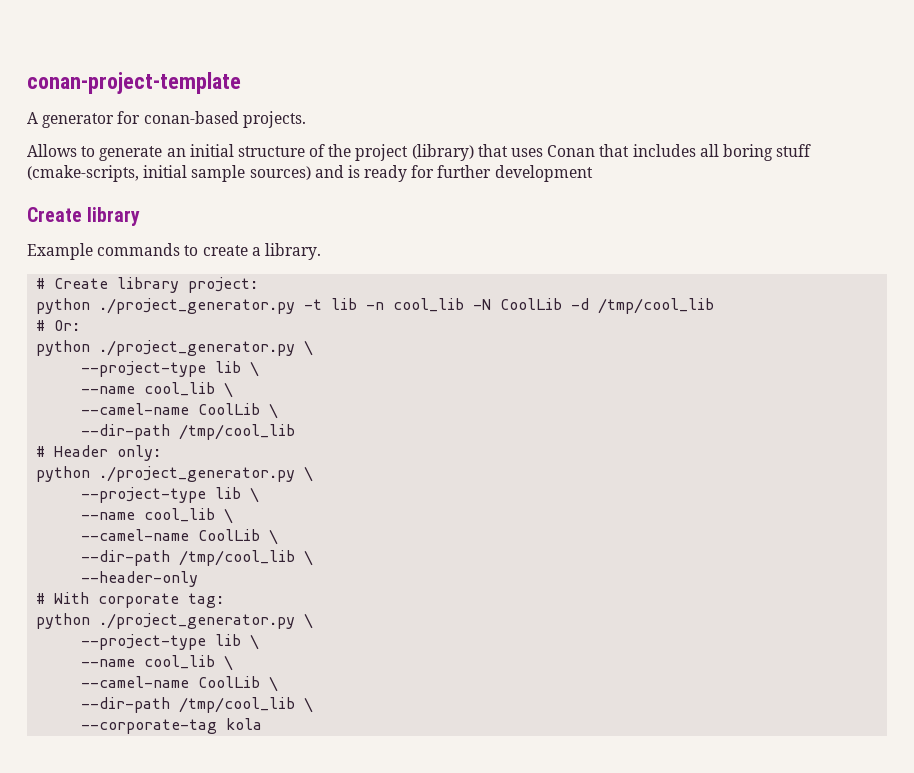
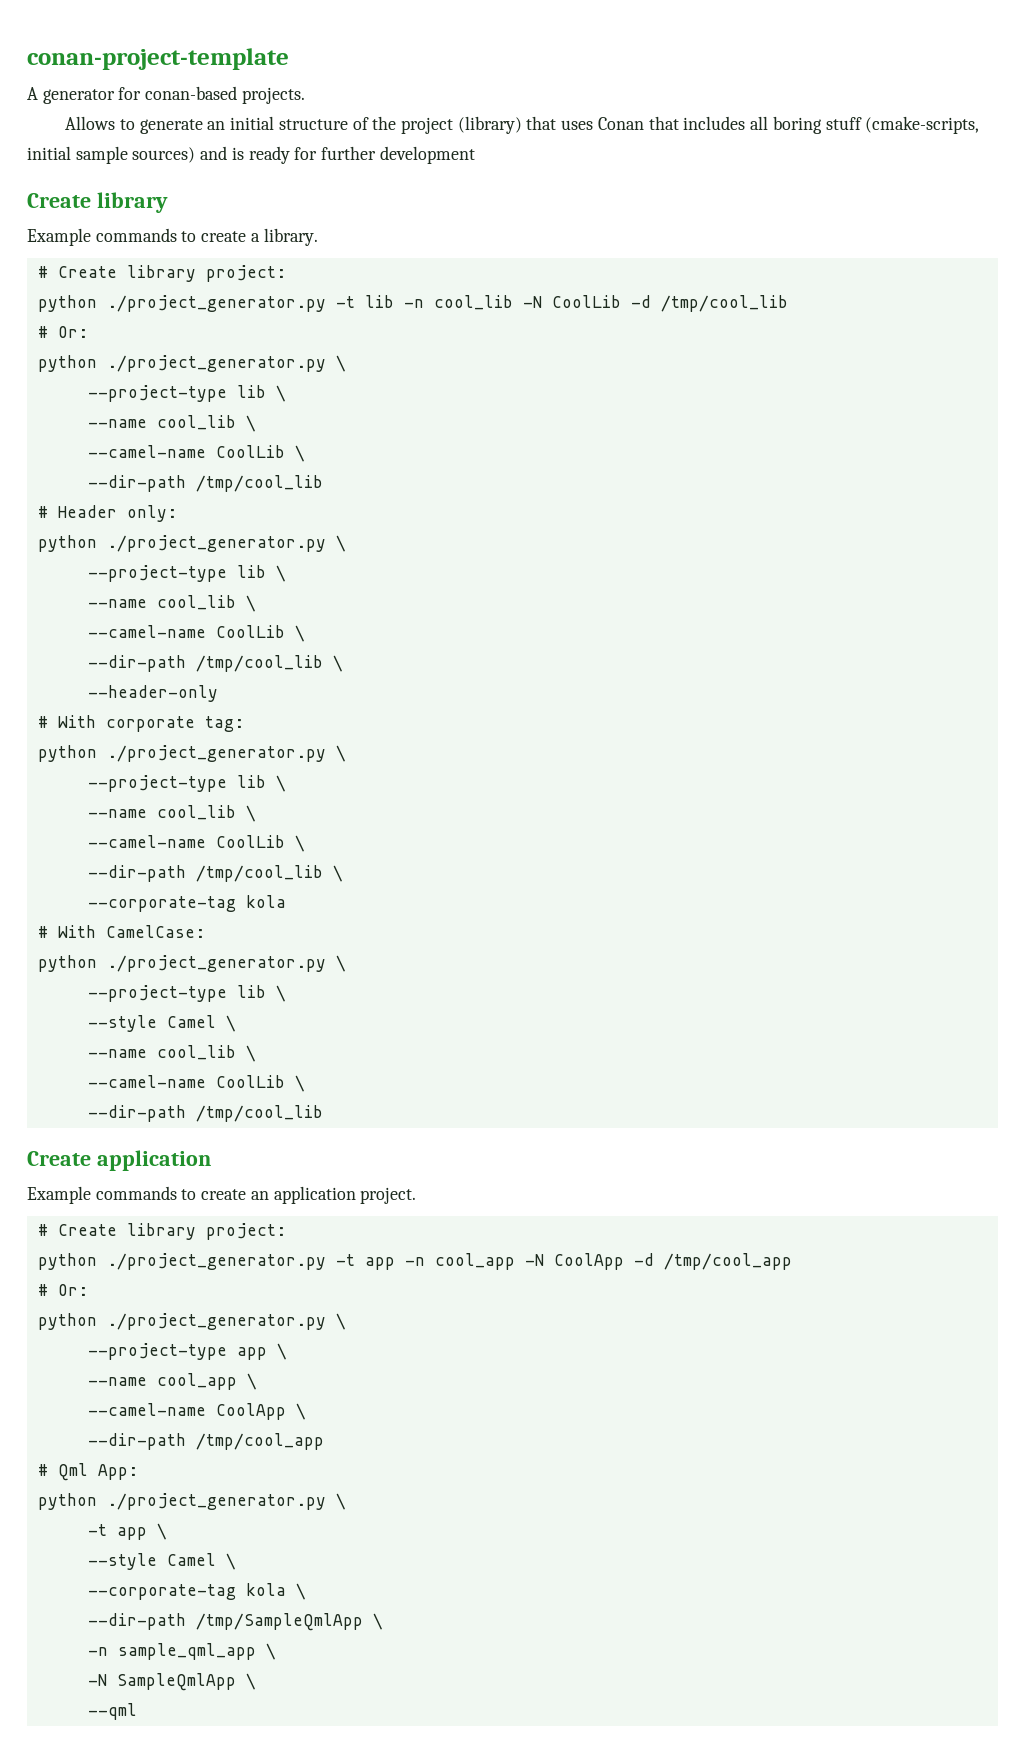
(263, 724) none -> [37,925,205,938] [37,955,346,972] [87,985,286,1002] [87,1015,236,1032] [87,1045,256,1062] [87,1075,305,1092] [87,1105,323,1122] [27,1150,211,1171] [27,1186,417,1204] [37,1223,286,1240] [37,1253,792,1270] [37,1284,88,1296] [37,1313,346,1330] [87,1343,287,1360] [87,1373,257,1390] [87,1403,306,1420] [87,1433,324,1450] [37,1463,138,1481] [37,1493,346,1510] [87,1523,167,1540] [87,1553,236,1570] [87,1583,306,1600] [87,1613,383,1631] [87,1643,276,1660] [87,1673,256,1691] [87,1703,137,1720] // # With CamelCase: // python ./project_generator.py \ // --project-type lib \ // --style Camel \ // --name cool_lib \ // --camel-name CoolLib \ // --dir-path /tmp/cool_lib // Create application // Example commands to create an application project. // # Create library project: // python ./project_generator.py -t app -n cool_app -N CoolApp -d /tmp/cool_app // # Or: // python ./project_generator.py \ // --project-type app \ // --name cool_app \ // --camel-name CoolApp \ // --dir-path /tmp/cool_app // # Qml App: // python ./project_generator.py \ // -t app \ // --style Camel \ // --corporate-tag kola \ // --dir-path /tmp/SampleQmlApp \ // -n sample_qml_app \ // -N SampleQmlApp \ // --qml

